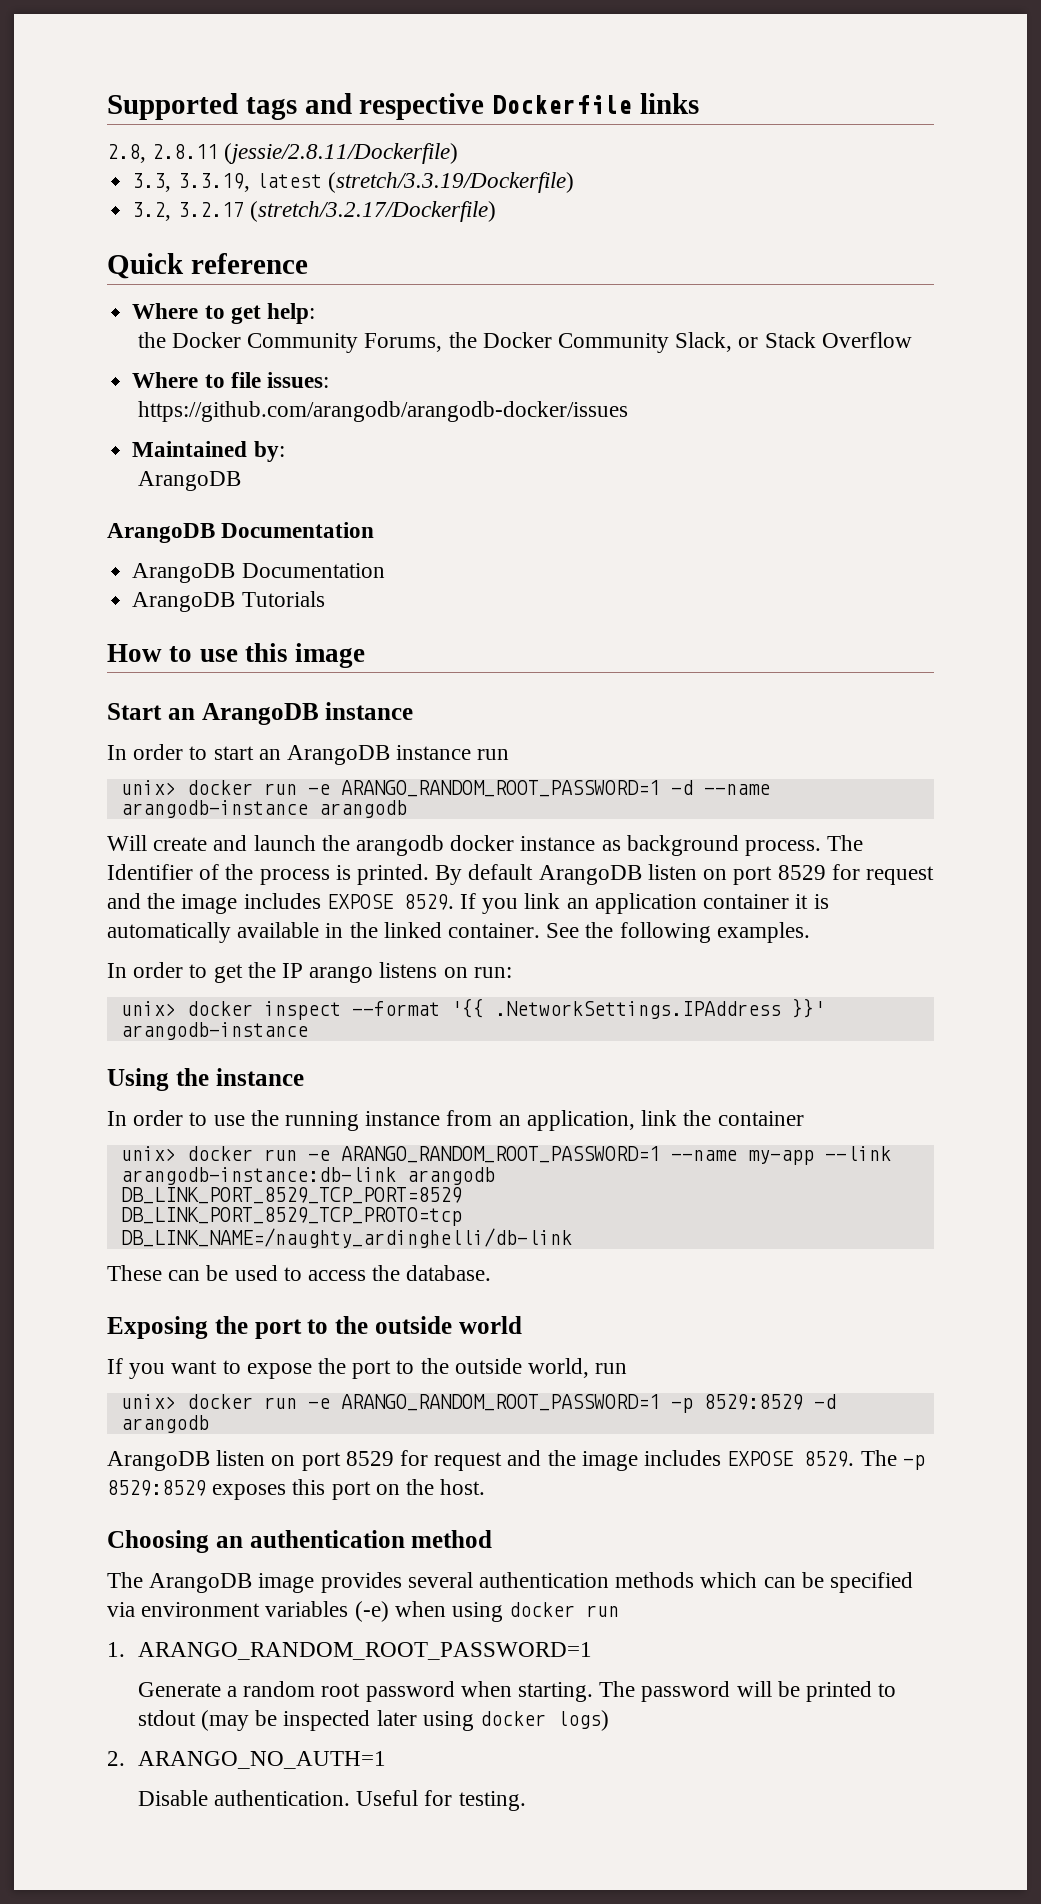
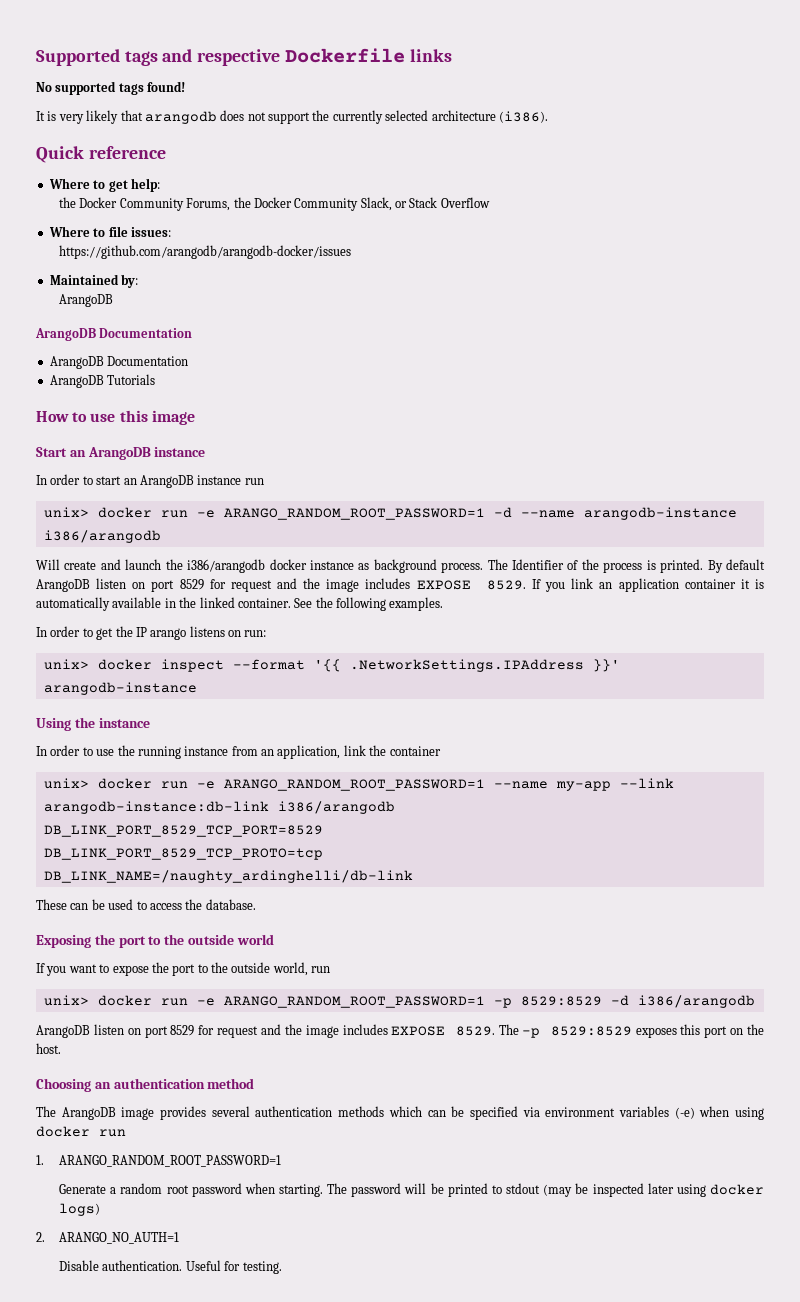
[107,143,459,164] [132,172,574,193] [132,201,496,222] 2.8, 2.8.11 (jessie/2.8.11/Dockerfile) // 3.3, 3.3.19, latest (stretch/3.3.19/Dockerfile) // 3.2, 3.2.17 (stretch/3.2.17/Dockerfile) -> [36,81,186,95] [36,110,548,124] No supported tags found! // It is very likely that arangodb does not support the currently selected architecture (i386).
[318,800,407,818] arangodb -> [43,530,161,543] i386/arangodb
[356,835,445,856] arangodb -> [187,559,266,573] i386/arangodb
[406,1167,495,1185] arangodb -> [277,801,395,814] i386/arangodb
[120,1415,209,1433] arangodb -> [637,995,755,1008] i386/arangodb

